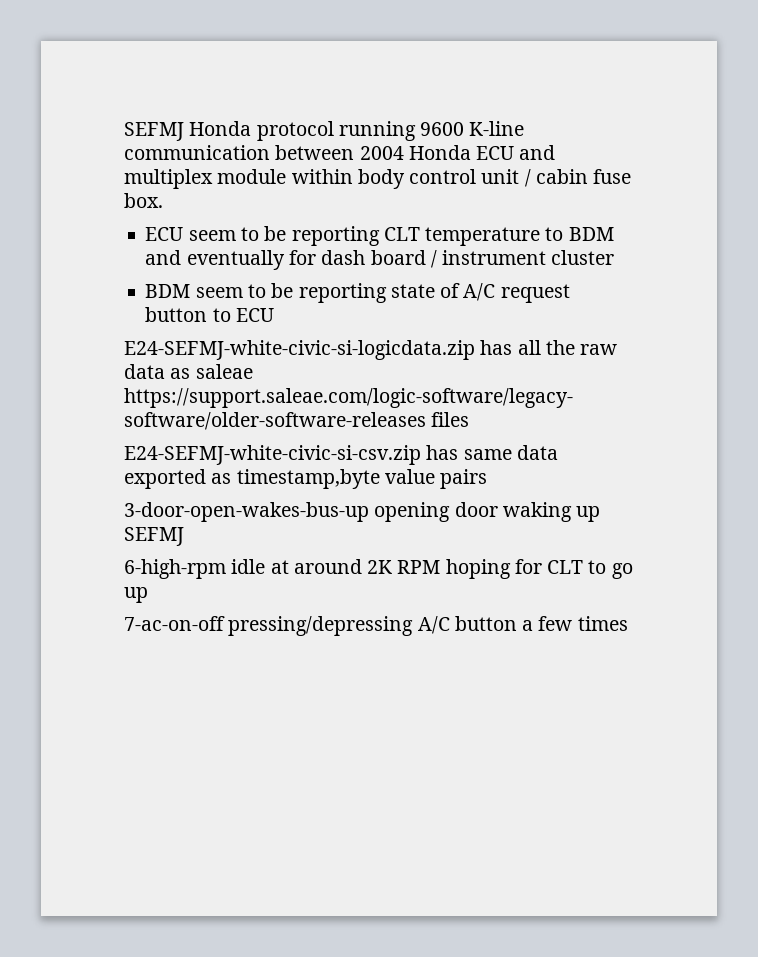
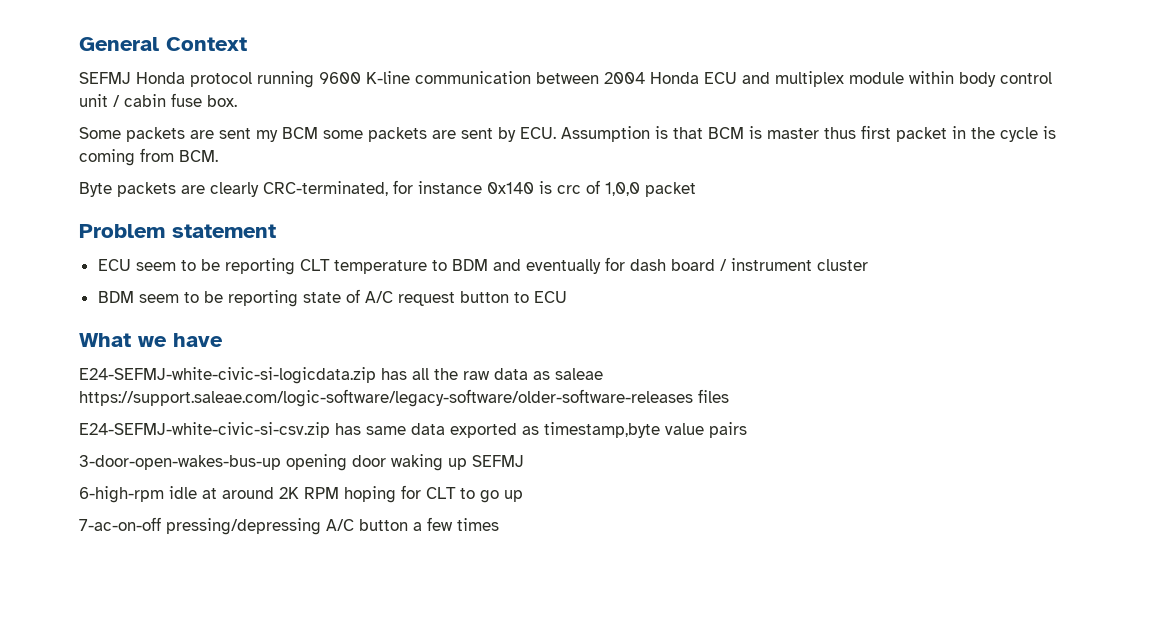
(124, 131) none -> [79,37,247,51] General Context //
(163, 200) none -> [79,125,1056,142] [79,148,218,166] [79,180,696,197] [79,224,276,238] // Some packets are sent my BCM some packets are sent by ECU. Assumption is that BCM is master thus first packet in the cycle is coming from BCM. // Byte packets are clearly CRC-terminated, for instance 0x140 is crc of 1,0,0 packet // Problem statement
(274, 315) none -> [79,333,223,347] // What we have

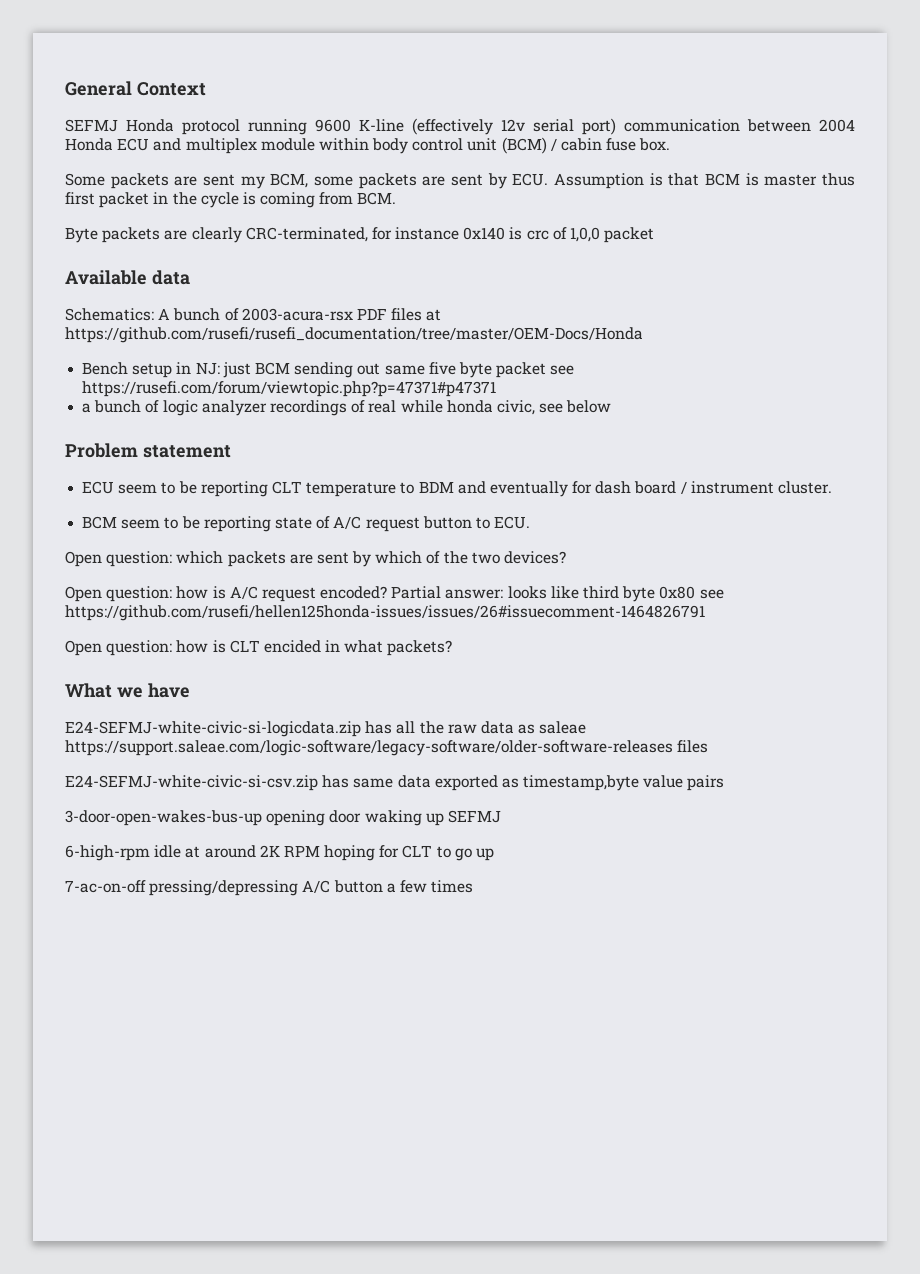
(410, 77) none -> [412,118,616,135] (effectively 12v serial port)
(108, 100) none -> [501,137,547,154] (BCM)
[282,127,318,139] BCM -> [270,173,309,188] BCM,
(696, 189) none -> [65,270,190,285] [65,308,442,321] [65,327,643,343] [82,362,575,378] [82,381,497,397] [82,400,612,416] // Available data // Schematics: A bunch of 2003-acura-rsx PDF files at https://github.com/rusefi/rusefi_documentation/tree/master/OEM-Docs/Honda // Bench setup in NJ: just BCM sending out same five byte packet see https://rusefi.com/forum/viewtopic.php?p=47371#p47371 // a bunch of logic analyzer recordings of real while honda civic, see below
[816,259,868,271] [97,291,134,303] cluster // BDM -> [778,481,833,494] [82,516,118,529] cluster. // BCM
[533,291,567,303] ECU -> [494,516,531,529] [65,551,567,567] [65,586,724,602] [65,605,705,621] [65,640,453,656] ECU. // Open question: which packets are sent by which of the two devices? // Open question: how is A/C request encoded? Partial answer: looks like third byte 0x80 see https://github.com/rusefi/hellen125honda-issues/issues/26#issuecomment-1464826791 // Open question: how is CLT encided in what packets?

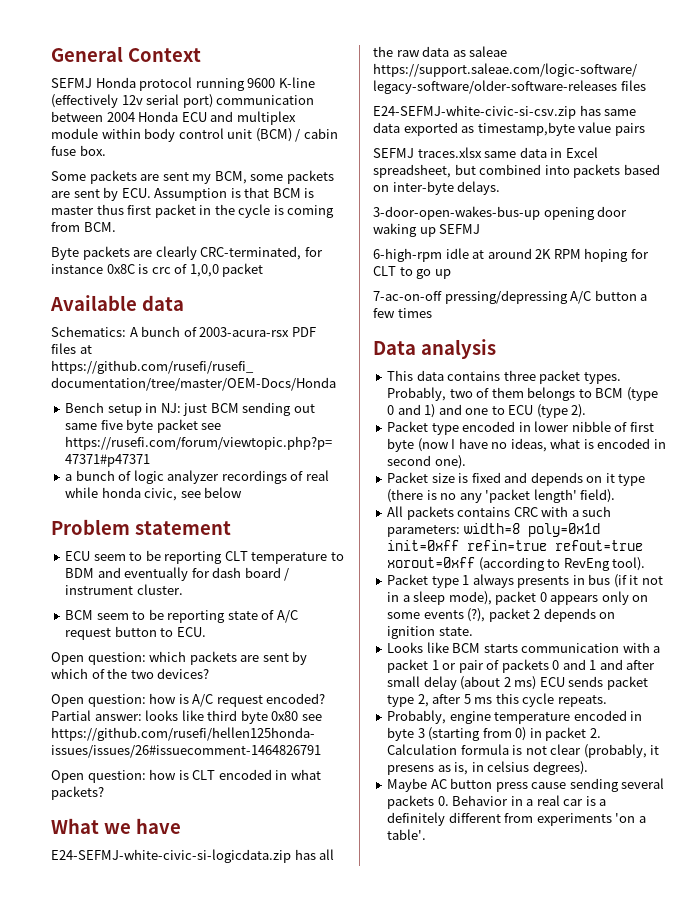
[463,227,506,240] 0x140 -> [106,264,135,274] 0x8C
[263,640,321,653] encided -> [218,769,272,780] encoded
(725, 783) none -> [373,147,598,158] [373,164,660,178] [373,181,501,195] // SEFMJ traces.xlsx same data in Excel spreadsheet, but combined into packets based on inter-byte delays.
(474, 886) none -> [373,339,496,359] [387,370,621,384] [387,387,658,401] [387,404,587,418] [387,421,654,435] [387,438,666,452] [387,455,466,469] [387,472,646,486] [387,489,616,503] [387,506,612,520] [387,523,600,537] [387,540,644,551] [387,557,646,571] [387,574,663,588] [387,591,649,605] [387,608,616,622] [387,626,473,639] [387,642,661,653] [387,659,656,673] [387,676,648,690] [387,693,607,707] [387,710,643,724] [387,727,601,741] [387,744,660,758] [387,761,588,775] [387,778,665,792] [387,795,607,809] [387,812,646,826] [387,829,427,840] // Data analysis // This data contains three packet types. Probably, two of them belongs to BCM (type 0 and 1) and one to ECU (type 2). // Packet type encoded in lower nibble of first byte (now I have no ideas, what is encoded in second one). // Packet size is fixed and depends on it type (there is no any 'packet length' field). // All packets contains CRC with a such parameters: width=8 poly=0x1d init=0xff refin=true refout=true xorout=0xff (according to RevEng tool). // Packet type 1 always presents in bus (if it not in a sleep mode), packet 0 appears only on some events (?), packet 2 depends on ignition state. // Looks like BCM starts communication with a packet 1 or pair of packets 0 and 1 and after small delay (about 2 ms) ECU sends packet type 2, after 5 ms this cycle repeats. // Probably, engine temperature encoded in byte 3 (starting from 0) in packet 2. Calculation formula is not clear (probably, it presens as is, in celsius degrees). // Maybe AC button press cause sending several packets 0. Behavior in a real car is a definitely different from experiments 'on a table'.

